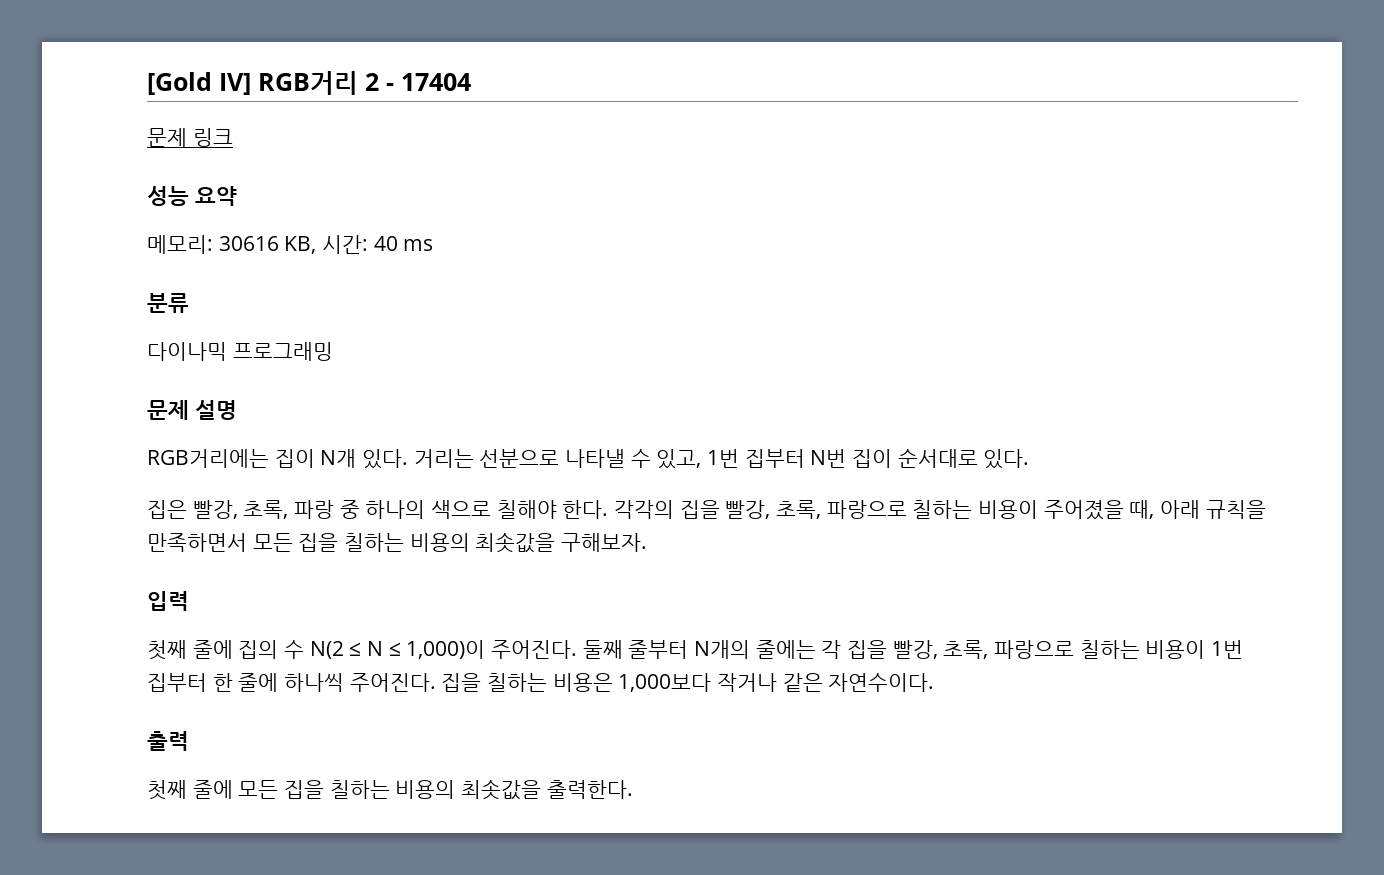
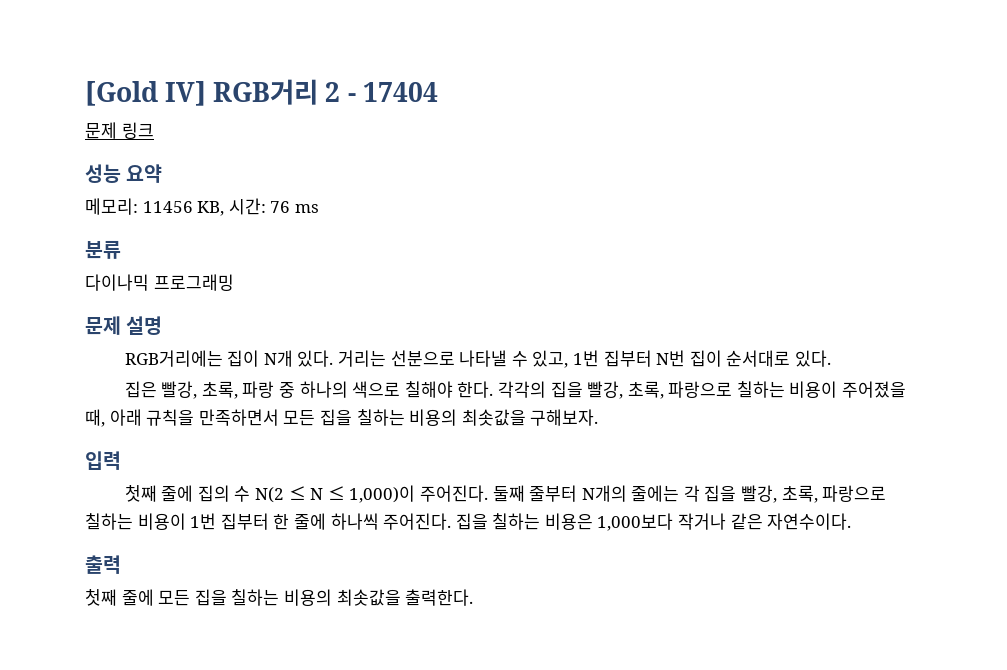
[218,236,279,251] 30616 -> [142,201,193,213] 11456
[373,236,398,251] 40 -> [270,201,291,213] 76

